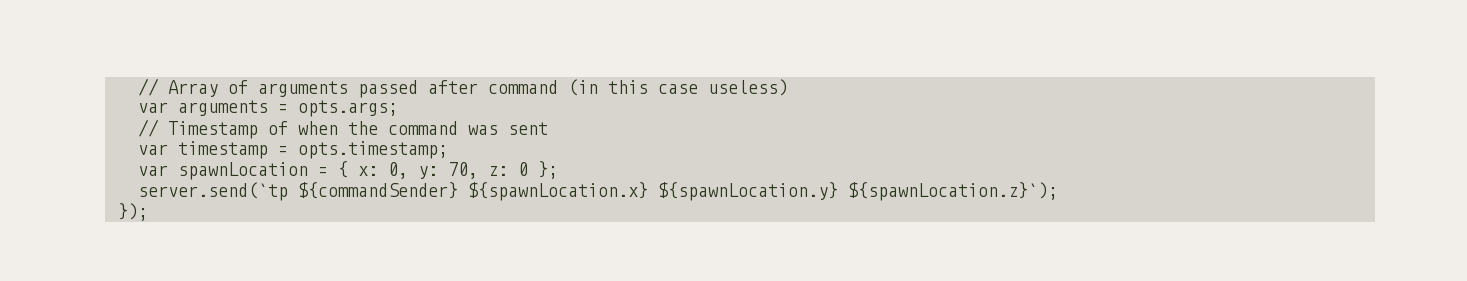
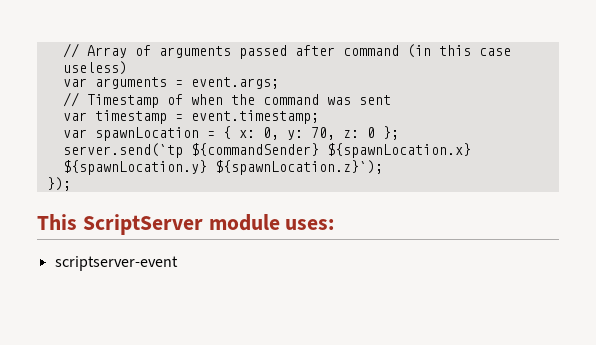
[297,100,398,117] opts.args; -> [190,77,279,89] event.args;
[297,141,448,159] opts.timestamp; -> [190,110,319,124] event.timestamp;
(148, 212) none -> [37,214,335,235] [54,256,178,271] // This ScriptServer module uses: // scriptserver-event

